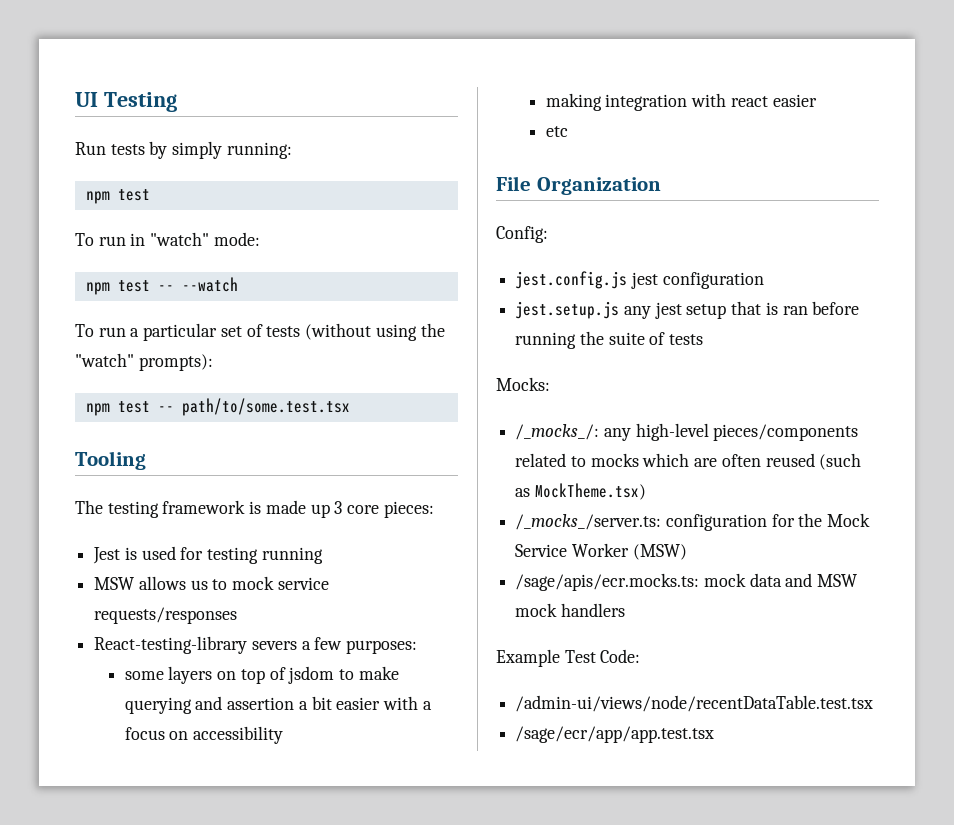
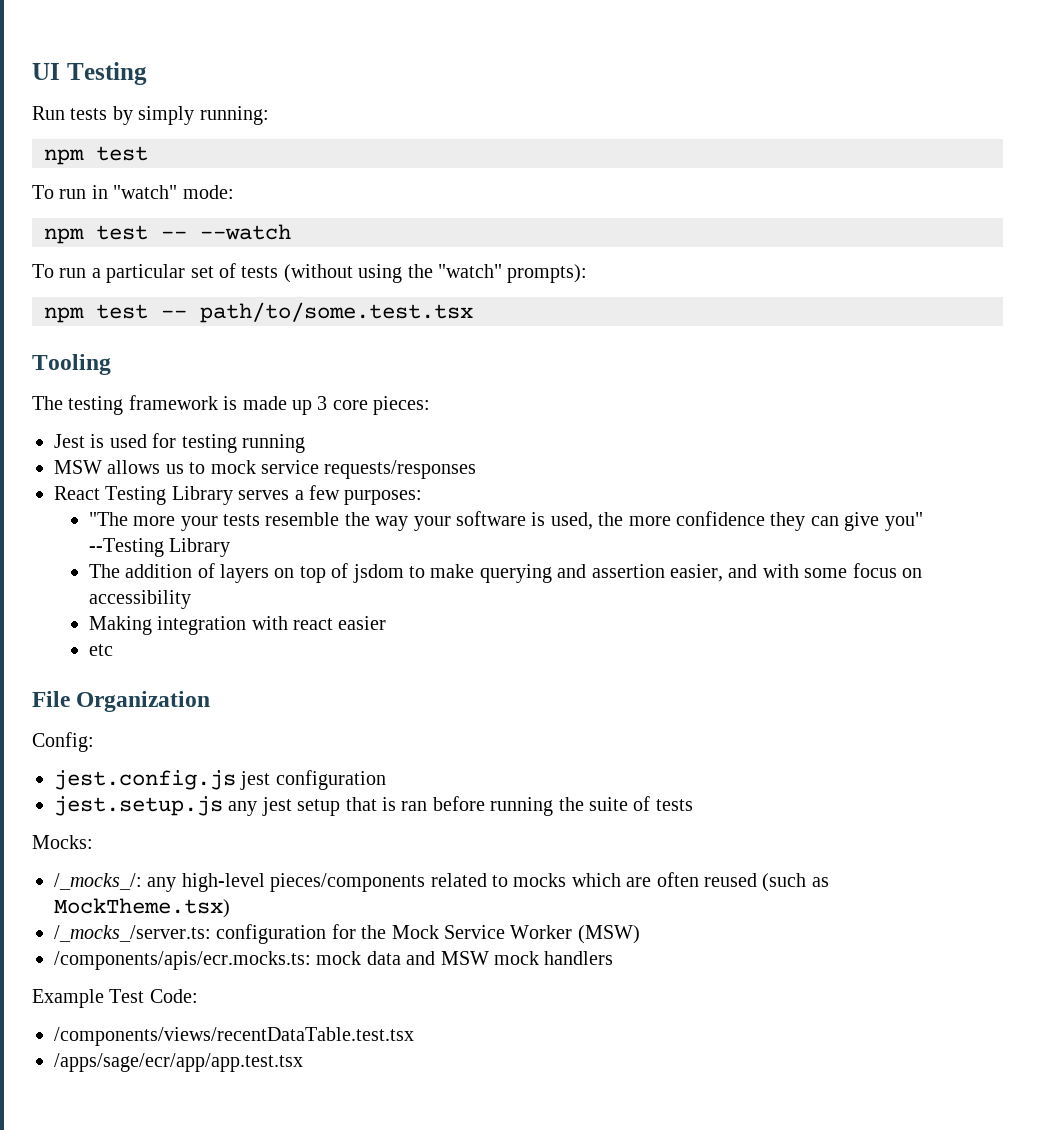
[94,636,297,654] React-testing-library severs -> [54,486,290,505] React Testing Library serves
[124,671,164,680] some -> [88,511,923,531] [88,538,231,557] [88,563,215,578] "The more your tests resemble the way your software is used, the more confidence they can give you" --Testing Library // The addition of
[298,696,432,710] a bit easier with a -> [670,564,848,582] easier, and with some
[545,93,602,111] making -> [88,616,152,635] Making
[515,573,700,591] /sage/apis/ecr.mocks.ts: -> [54,951,311,970] /components/apis/ecr.mocks.ts:
[515,695,874,712] [515,726,715,743] /admin-ui/views/node/recentDataTable.test.tsx // /sage/ecr/app/app.test.tsx -> [54,1027,414,1046] [54,1053,303,1072] /components/views/recentDataTable.test.tsx // /apps/sage/ecr/app/app.test.tsx

